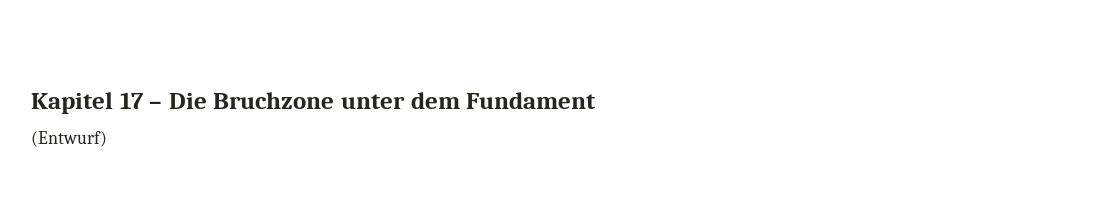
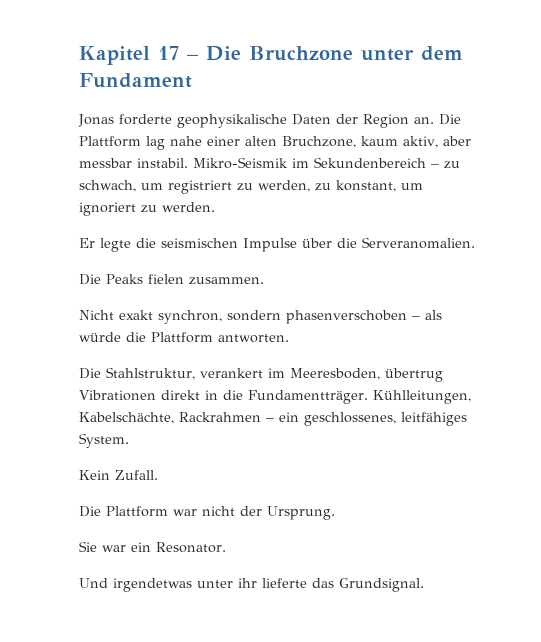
[31,131,107,147] (Entwurf) -> [78,114,461,128] [79,136,471,150] [79,157,460,169] [79,180,423,194] [79,202,215,216] [79,237,475,252] [79,274,264,285] [79,310,442,324] [79,332,289,343] [79,367,443,382] [79,390,471,404] [79,412,467,426] [79,433,129,448] [79,470,158,480] [79,506,335,520] [79,541,226,553] [79,578,424,592] Jonas forderte geophysikalische Daten der Region an. Die Plattform lag nahe einer alten Bruchzone, kaum aktiv, aber messbar instabil. Mikro-Seismik im Sekundenbereich – zu schwach, um registriert zu werden, zu konstant, um ignoriert zu werden. // Er legte die seismischen Impulse über die Serveranomalien. // Die Peaks fielen zusammen. // Nicht exakt synchron, sondern phasenverschoben – als würde die Plattform antworten. // Die Stahlstruktur, verankert im Meeresboden, übertrug Vibrationen direkt in die Fundamentträger. Kühlleitungen, Kabelschächte, Rackrahmen – ein geschlossenes, leitfähiges System. // Kein Zufall. // Die Plattform war nicht der Ursprung. // Sie war ein Resonator. // Und irgendetwas unter ihr lieferte das Grundsignal.

